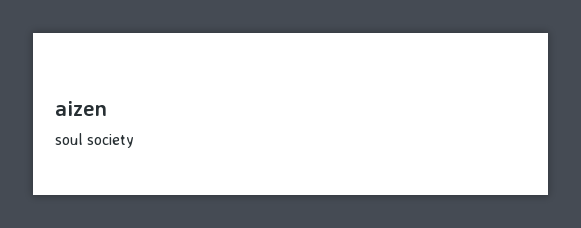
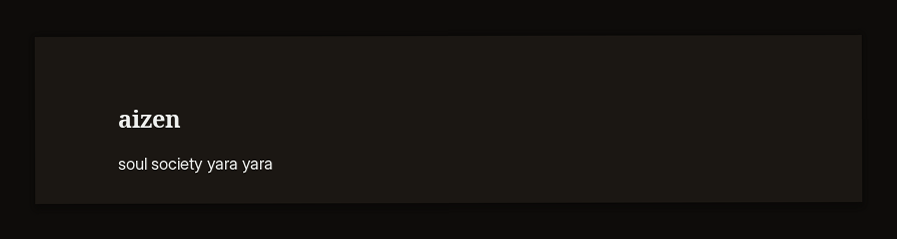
(135, 141) none -> [206,160,275,174] yara yara

